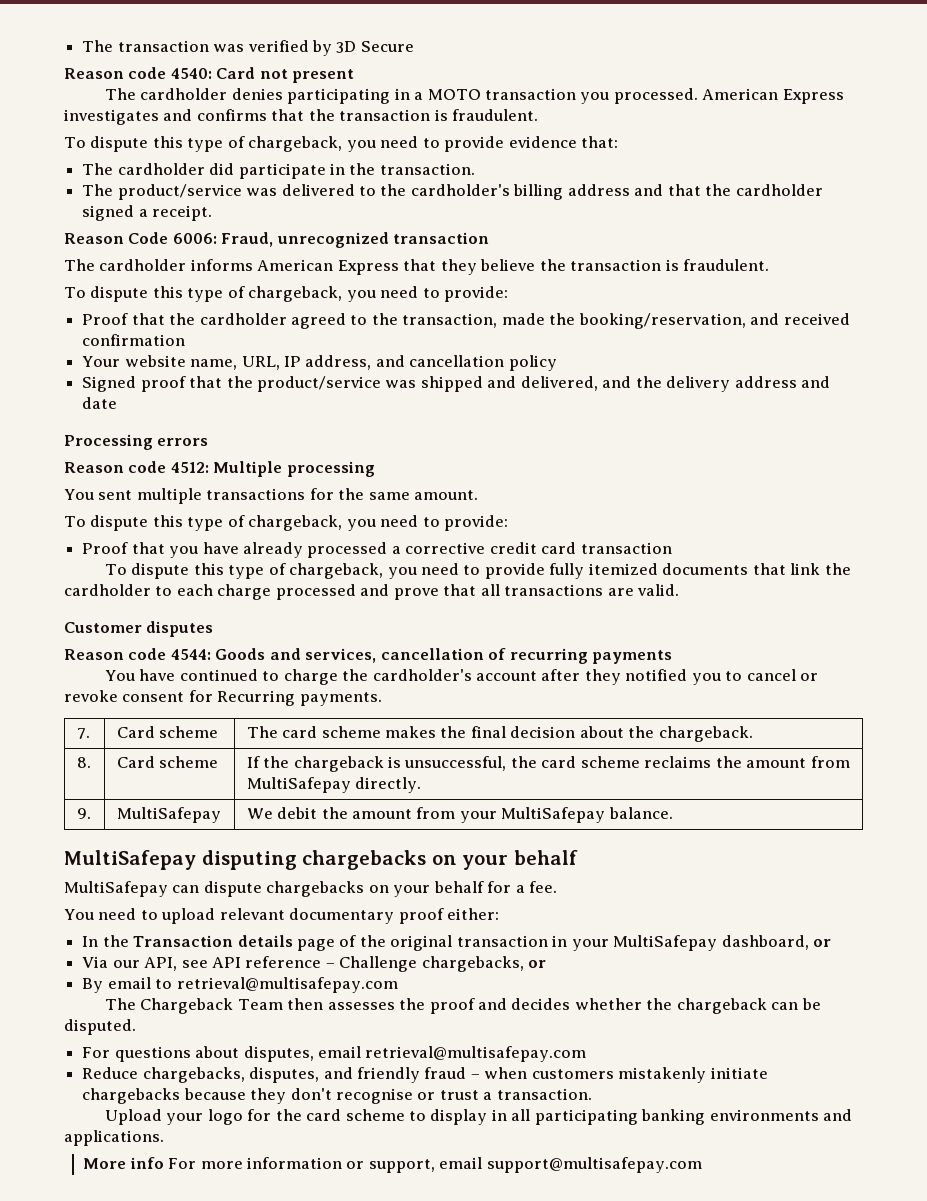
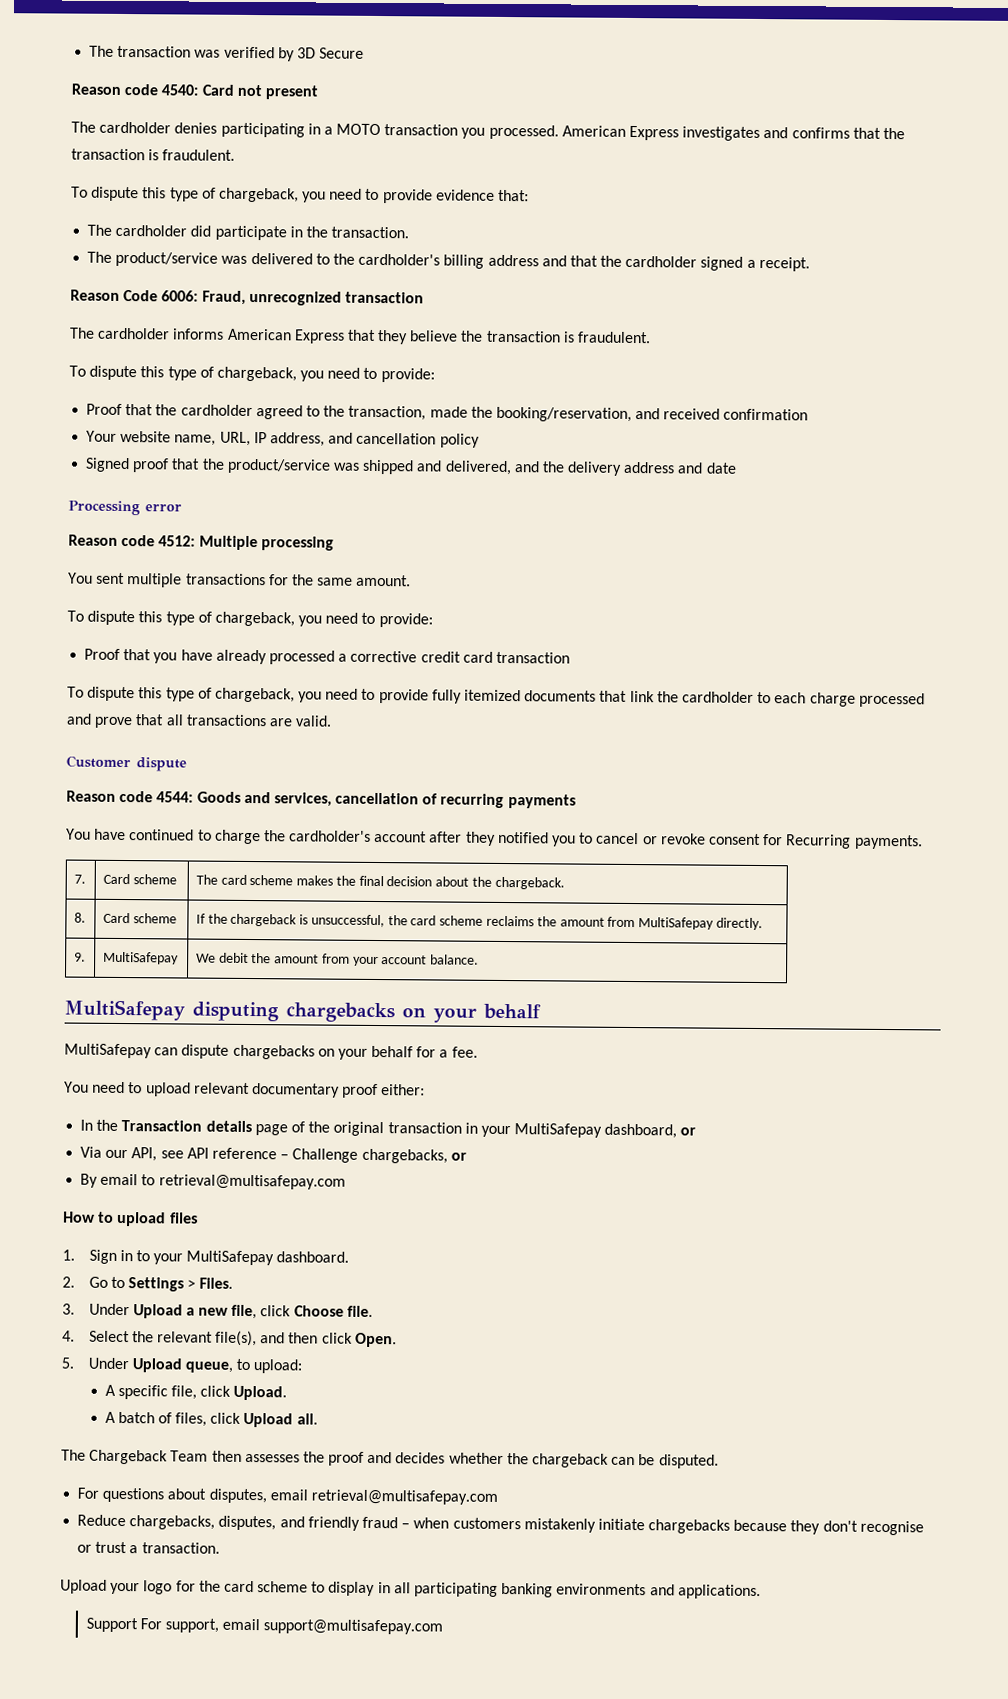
[157,438,209,446] errors -> [145,504,182,512] error
[146,621,214,637] disputes -> [136,757,187,772] dispute
[501,807,606,823] MultiSafepay -> [381,955,428,965] account
(398, 985) none -> [63,1211,198,1227] [62,1249,350,1266] [62,1276,234,1292] [62,1303,373,1320] [62,1330,397,1348] [61,1357,303,1374] [104,1384,288,1401] [104,1411,318,1428] // How to upload files // 1. Sign in to your MultiSafepay dashboard. // 2. Go to Settings > Files. // 3. Under Upload a new file, click Choose file. // 4. Select the relevant file(s), and then click Open. // 5. Under Upload queue, to upload: // A specific file, click Upload. // A batch of files, click Upload all.
[83,1157,365,1169] More info For more information or -> [85,1617,162,1633] Support For

